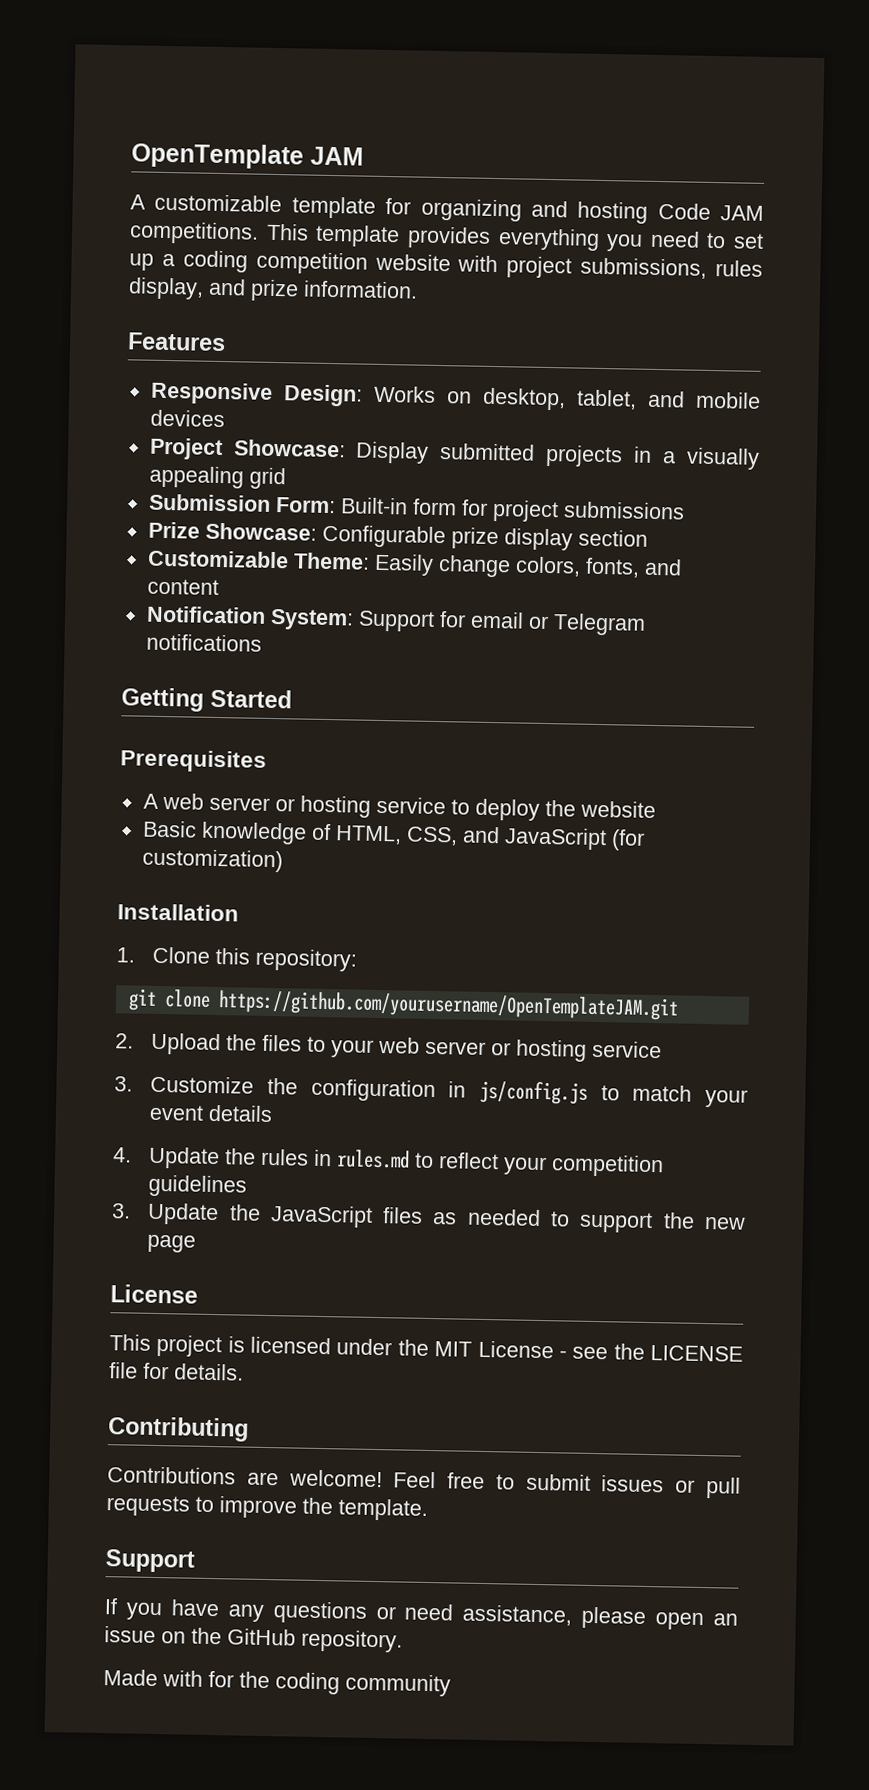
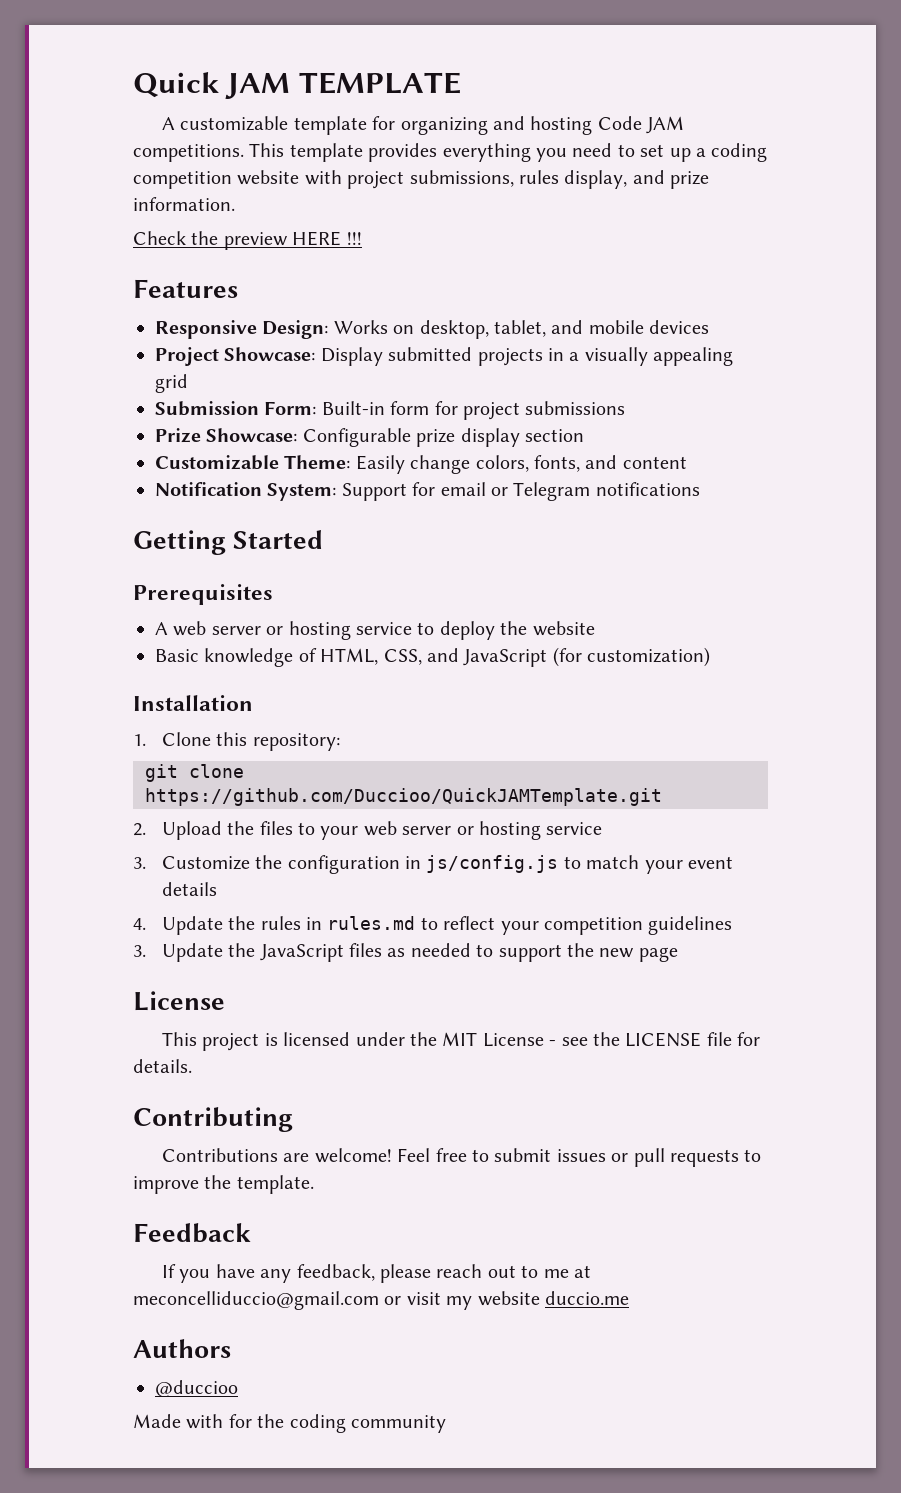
[131,142,364,170] OpenTemplate JAM -> [133,72,461,99] Quick JAM TEMPLATE
(418, 289) none -> [133,231,362,250] // Check the preview HERE !!!
[217,990,679,1021] https://github.com/yourusername/OpenTemplateJAM.git -> [145,788,662,806] https://github.com/Duccioo/QuickJAMTemplate.git
[105,1549,195,1573] Support -> [133,1223,251,1243] Feedback
[272,1601,738,1631] [104,1626,403,1653] questions or need assistance, please open an issue on the GitHub repository. -> [296,1264,591,1283] [133,1291,629,1310] [133,1339,231,1358] [155,1380,238,1397] feedback, please reach out to me at meconcelliduccio@gmail.com or visit my website duccio.me // Authors // @duccioo

